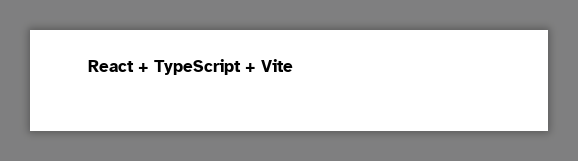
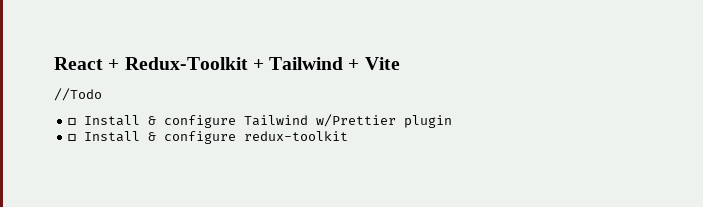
[154,59,241,75] TypeScript -> [124,57,344,70] Redux-Toolkit + Tailwind
(293, 65) none -> [54,88,102,101] [68,114,453,128] [68,131,349,144] // //Todo // ☐ Install & configure Tailwind w/Prettier plugin // ☐ Install & configure redux-toolkit

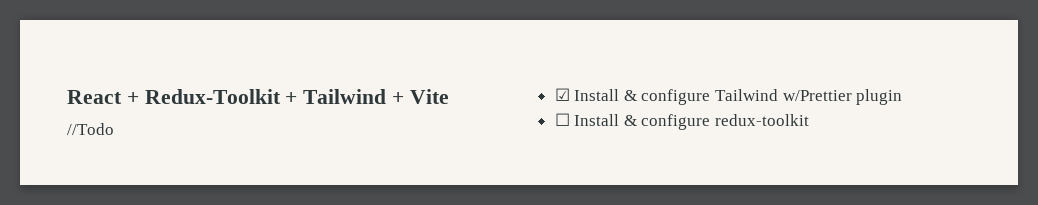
[68,118,77,125] ☐ -> [554,88,570,101] ☑

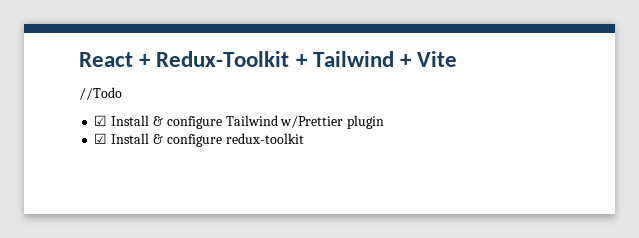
[554,113,570,126] ☐ -> [94,133,108,144] ☑

